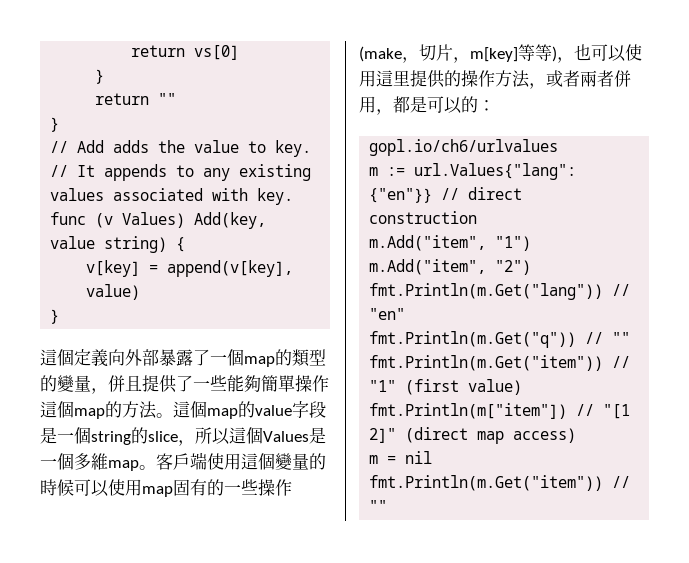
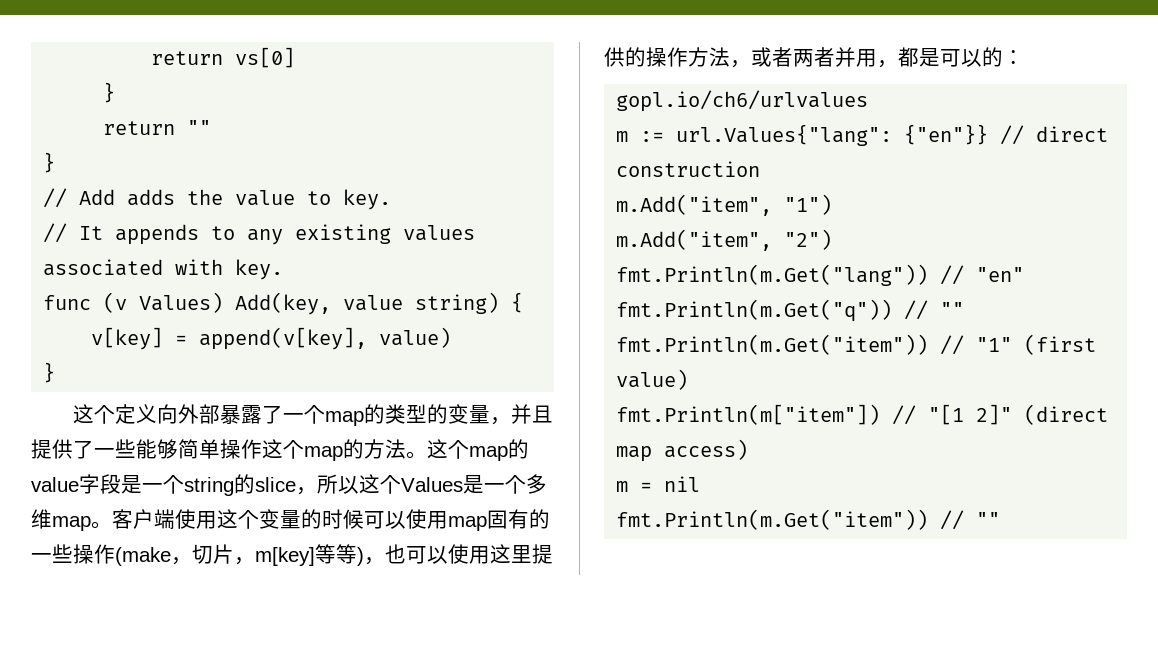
[40,349,108,367] 這個定義 -> [72,404,157,424] 这个定义
[227,349,326,367] [40,375,329,394] [40,401,74,418] 個map的類型的變量，併且提供了一些能夠簡單操作這個 -> [303,404,553,426] [31,439,304,459] 个map的类型的变量，并且提供了一些能够简单操作这个
[173,401,207,418] 這個 -> [427,439,469,459] 这个
[74,427,91,444] 個 -> [163,475,184,494] 个
[229,427,263,444] 這個 -> [359,474,401,494] 这个
[57,453,108,470] 個多維 -> [505,474,547,494] [31,509,52,529] 个多维
[173,452,326,470] [40,479,57,496] 戶端使用這個變量的時 -> [133,509,343,529] 户端使用这个变量的时
[376,70,393,87] 這 -> [490,544,511,564] 这
[580,70,631,87] 兩者併 -> [793,47,856,67] 两者并

